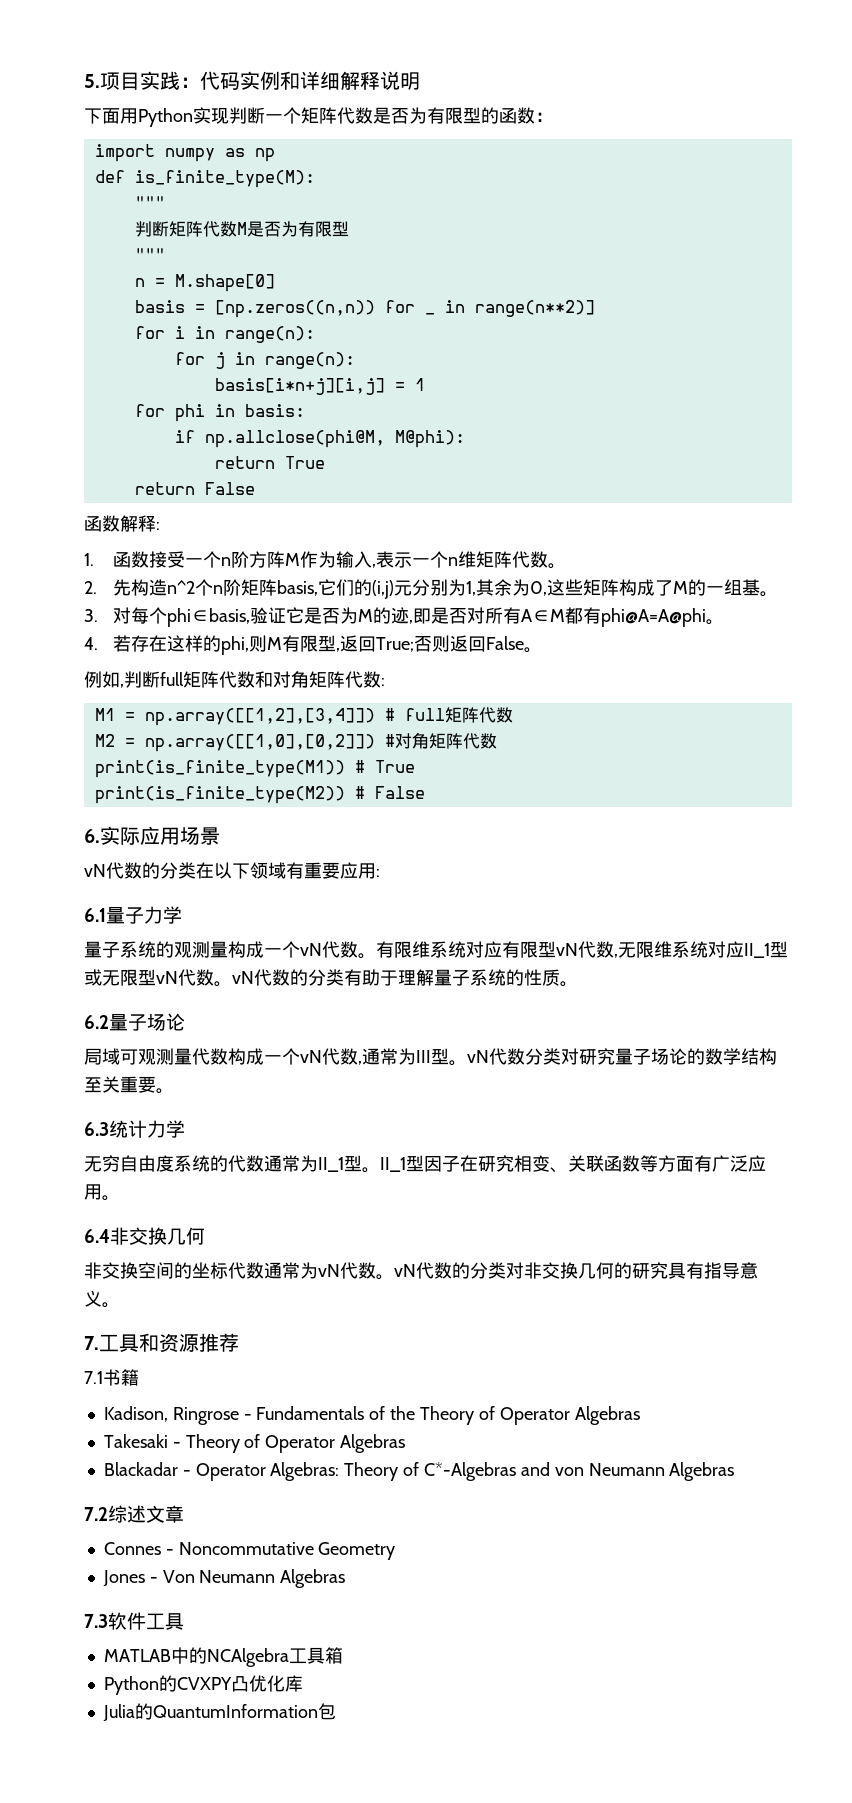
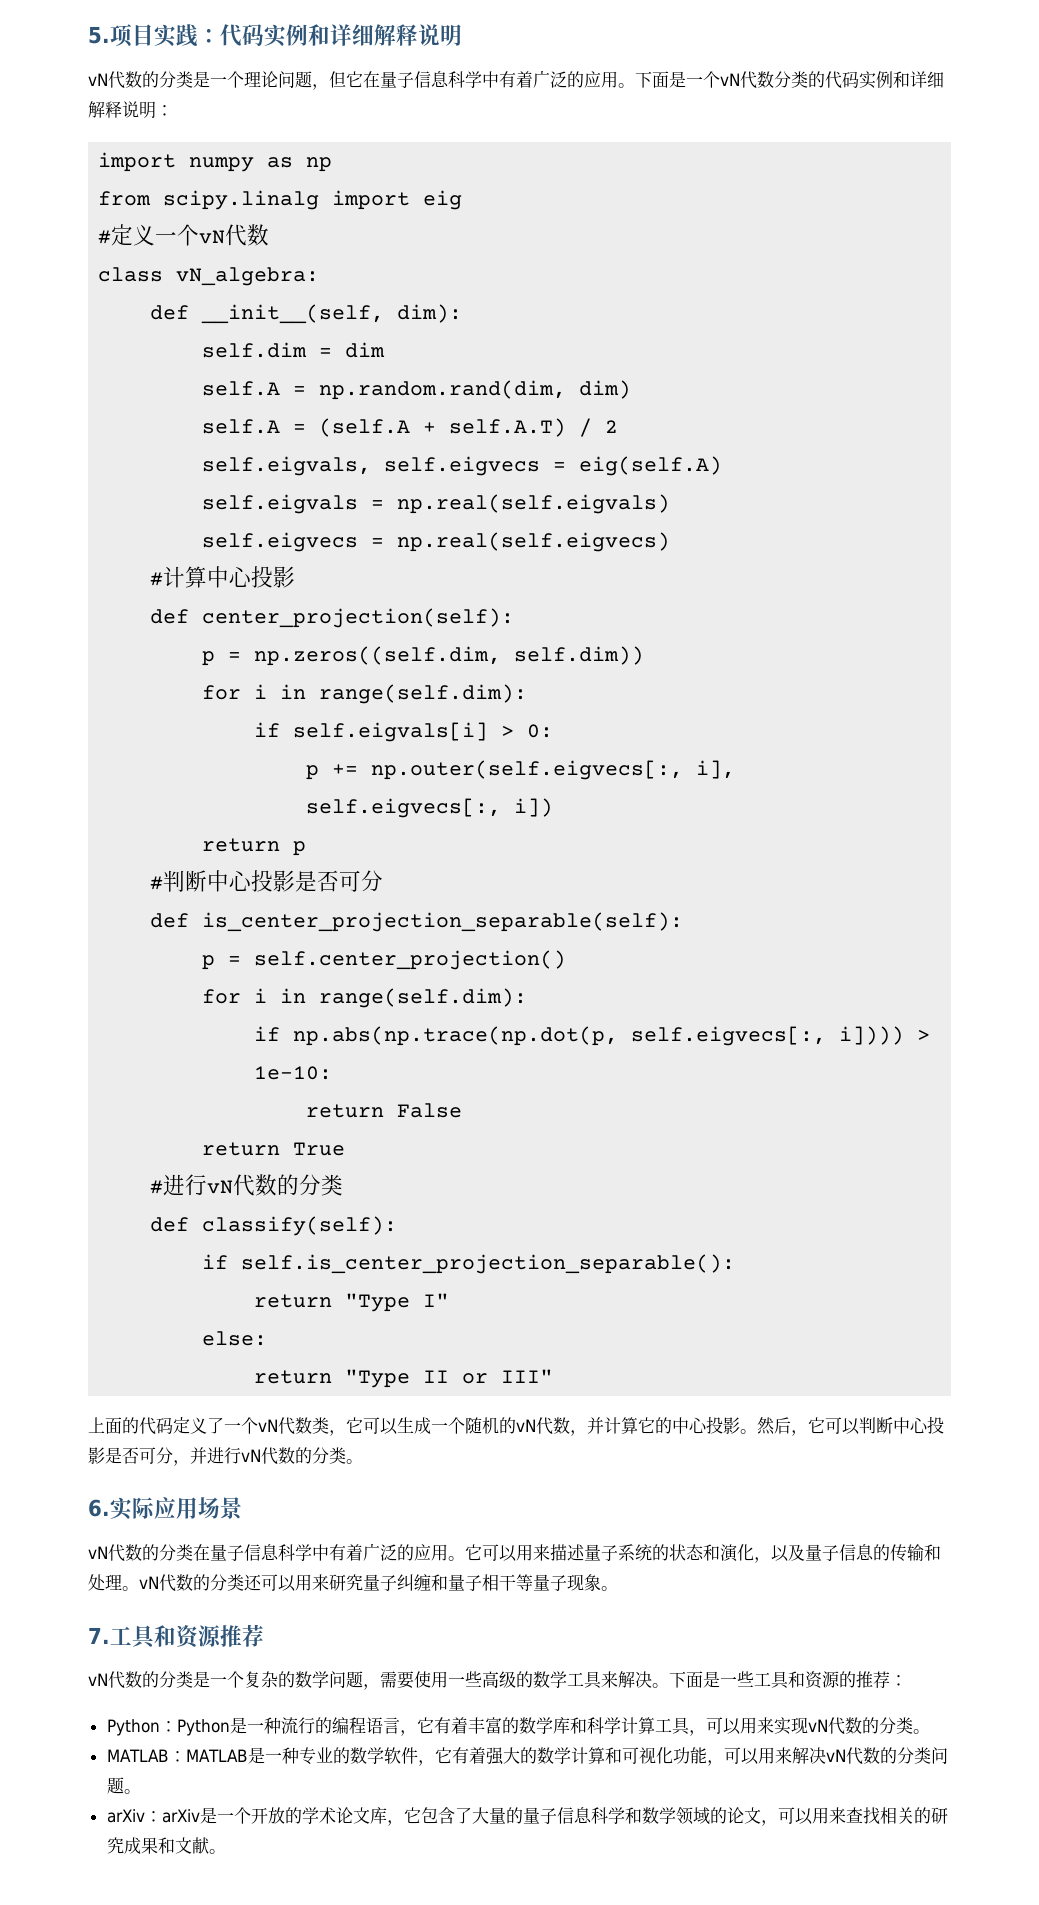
[84,107,535,127] 下面用Python实现判断一个矩阵代数是否为有限型的函数 -> [88,70,944,90] [88,101,156,119] vN代数的分类是一个理论问题，但它在量子信息科学中有着广泛的应用。下面是一个vN代数分类的代码实例和详细解释说明
[94,170,315,188] [134,196,165,209] [134,221,349,237] [134,248,165,261] [134,274,275,292] [134,300,415,318] [424,313,435,315] [444,300,595,317] [134,326,315,343] [174,352,355,369] [214,378,425,395] [134,404,305,422] [174,430,465,448] [214,456,325,469] [134,482,255,495] [84,515,160,532] [84,551,567,569] [84,579,779,599] [84,607,725,627] [84,635,543,655] [84,671,385,688] [94,707,513,726] [94,732,497,752] [94,760,415,778] [94,786,425,804] def is_finite_type(M): // """ // 判断矩阵代数M是否为有限型 // """ // n = M.shape[0] // basis = [np.zeros((n,n)) for _ in range(n**2)] // for i in range(n): // for j in range(n): // basis[i*n+j][i,j] = 1 // for phi in basis: // if np.allclose(phi@M, M@phi): // return True // return False // 函数解释: // 1.函数接受一个n阶方阵M作为输入,表示一个n维矩阵代数。 // 2.先构造n^2个n阶矩阵basis,它们的(i,j)元分别为1,其余为0,这些矩阵构成了M的一组基。 // 3.对每个phi∈basis,验证它是否为M的迹,即是否对所有A∈M都有phi@A=A@phi。 // 4.若存在这样的phi,则M有限型,返回True;否则返回False。 // 例如,判断full矩阵代数和对角矩阵代数: // M1 = np.array([[1,2],[3,4]]) # full矩阵代数 // M2 = np.array([[1,0],[0,2]]) #对角矩阵代数 // print(is_finite_type(M1)) # True // print(is_finite_type(M2)) # False -> [98,190,463,210] [98,224,270,246] [98,267,320,286] [150,304,463,324] [202,342,386,358] [202,380,632,400] [202,418,619,437] [202,456,723,476] [202,494,671,514] [202,532,671,552] [150,566,296,588] [150,608,515,628] [202,646,645,666] [202,684,528,704] [254,722,554,742] [306,760,736,780] [306,798,554,818] [202,838,307,856] [150,870,384,892] [150,912,684,932] [202,950,567,970] [202,988,528,1008] [254,1026,931,1046] [254,1066,333,1080] [306,1103,463,1118] [202,1142,346,1156] [150,1174,344,1196] [150,1216,398,1236] [202,1254,736,1274] [254,1293,450,1312] [202,1331,268,1346] [254,1369,554,1388] [88,1416,944,1436] [88,1447,363,1466] from scipy.linalg import eig // #定义一个vN代数 // class vN_algebra: // def __init__(self, dim): // self.dim = dim // self.A = np.random.rand(dim, dim) // self.A = (self.A + self.A.T) / 2 // self.eigvals, self.eigvecs = eig(self.A) // self.eigvals = np.real(self.eigvals) // self.eigvecs = np.real(self.eigvecs) // #计算中心投影 // def center_projection(self): // p = np.zeros((self.dim, self.dim)) // for i in range(self.dim): // if self.eigvals[i] > 0: // p += np.outer(self.eigvecs[:, i], self.eigvecs[:, i]) // return p // #判断中心投影是否可分 // def is_center_projection_separable(self): // p = self.center_projection() // for i in range(self.dim): // if np.abs(np.trace(np.dot(p, self.eigvecs[:, i]))) > 1e-10: // return False // return True // #进行vN代数的分类 // def classify(self): // if self.is_center_projection_separable(): // return "Type I" // else: // return "Type II or III" // 上面的代码定义了一个vN代数类，它可以生成一个随机的vN代数，并计算它的中心投影。然后，它可以判断中心投影是否可分，并进行vN代数的分类。
[214,862,380,879] [84,906,182,924] [84,941,788,959] [84,969,578,987] [84,1013,185,1031] [84,1048,777,1066] [84,1076,174,1094] [84,1120,185,1138] [84,1155,766,1173] [84,1184,120,1201] [84,1227,205,1245] [84,1262,758,1280] [84,1290,102,1307] 以下领域有重要应用: // 6.1量子力学 // 量子系统的观测量构成一个vN代数。有限维系统对应有限型vN代数,无限维系统对应II_1型或无限型vN代数。vN代数的分类有助于理解量子系统的性质。 // 6.2量子场论 // 局域可观测量代数构成一个vN代数,通常为III型。vN代数分类对研究量子场论的数学结构至关重要。 // 6.3统计力学 // 无穷自由度系统的代数通常为II_1型。II_1型因子在研究相变、关联函数等方面有广泛应用。 // 6.4非交换几何 // 非交换空间的坐标代数通常为vN代数。vN代数的分类对非交换几何的研究具有指导意义 -> [210,1543,941,1563] [88,1574,601,1592] 量子信息科学中有着广泛的应用。它可以用来描述量子系统的状态和演化，以及量子信息的传输和处理。vN代数的分类还可以用来研究量子纠缠和量子相干等量子现象
[84,1369,139,1386] [103,1406,640,1425] [103,1434,406,1453] [103,1462,735,1481] [84,1505,184,1523] [103,1542,396,1560] [102,1569,346,1588] [84,1612,184,1630] [103,1647,343,1667] [103,1675,303,1695] [102,1703,336,1722] 7.1书籍 // Kadison, Ringrose - Fundamentals of the Theory of Operator Algebras // Takesaki - Theory of Operator Algebras // Blackadar - Operator Algebras: Theory of C*-Algebras and von Neumann Algebras // 7.2综述文章 // Connes - Noncommutative Geometry // Jones - Von Neumann Algebras // 7.3软件工具 // MATLAB中的NCAlgebra工具箱 // Python的CVXPY凸优化库 // Julia的QuantumInformation包 -> [88,1671,907,1690] [106,1717,930,1736] [106,1747,948,1766] [106,1777,141,1794] [106,1807,948,1826] [106,1837,226,1854] vN代数的分类是一个复杂的数学问题，需要使用一些高级的数学工具来解决。下面是一些工具和资源的推荐： // Python：Python是一种流行的编程语言，它有着丰富的数学库和科学计算工具，可以用来实现vN代数的分类。 // MATLAB：MATLAB是一种专业的数学软件，它有着强大的数学计算和可视化功能，可以用来解决vN代数的分类问题。 // arXiv：arXiv是一个开放的学术论文库，它包含了大量的量子信息科学和数学领域的论文，可以用来查找相关的研究成果和文献。

